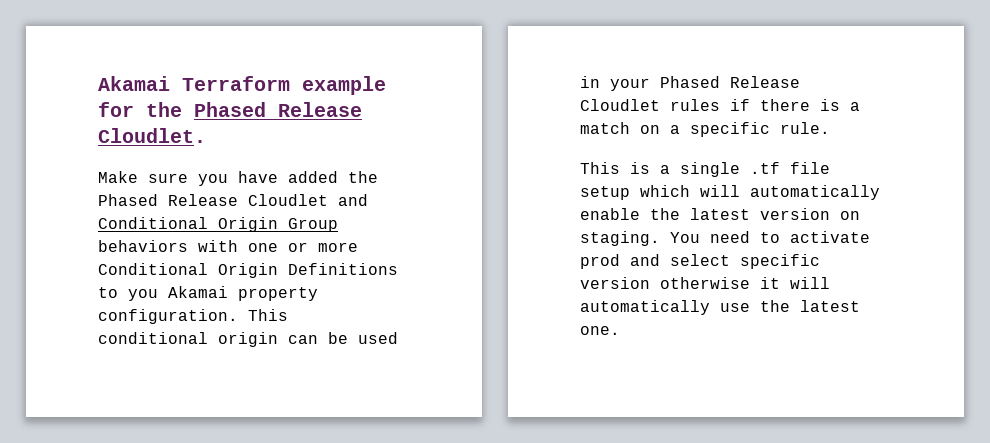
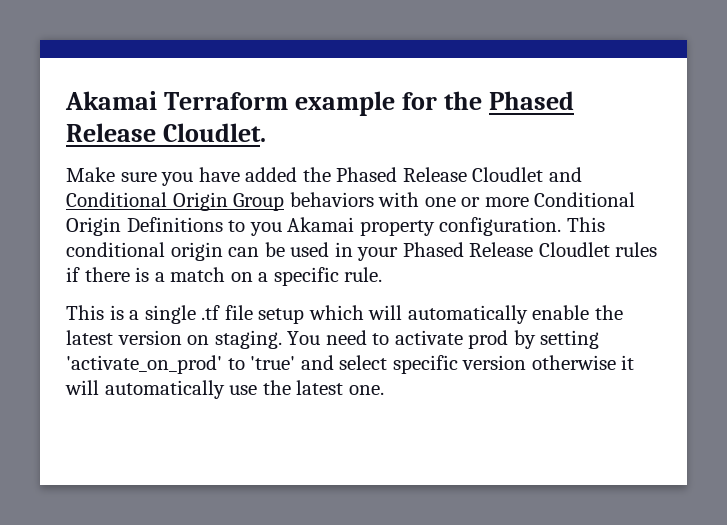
(620, 261) none -> [513,330,600,349] [66,355,296,374] by setting 'activate_on_prod' to 'true'

